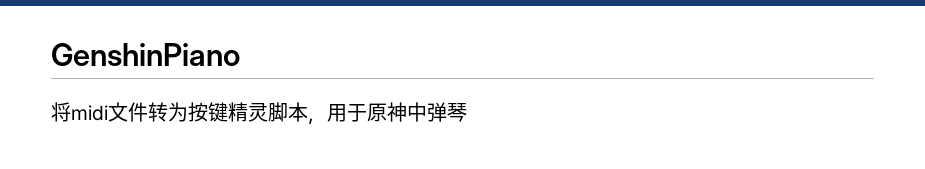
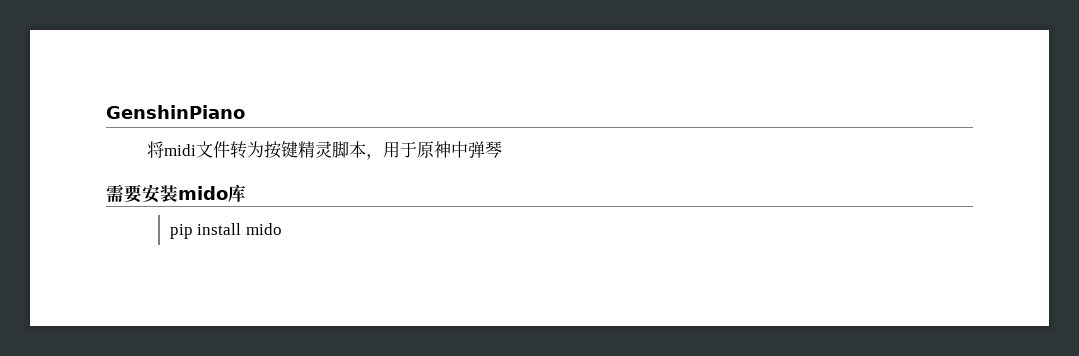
(467, 112) none -> [106,184,246,203] [169,223,282,239] // 需要安装mido库 // pip install mido

